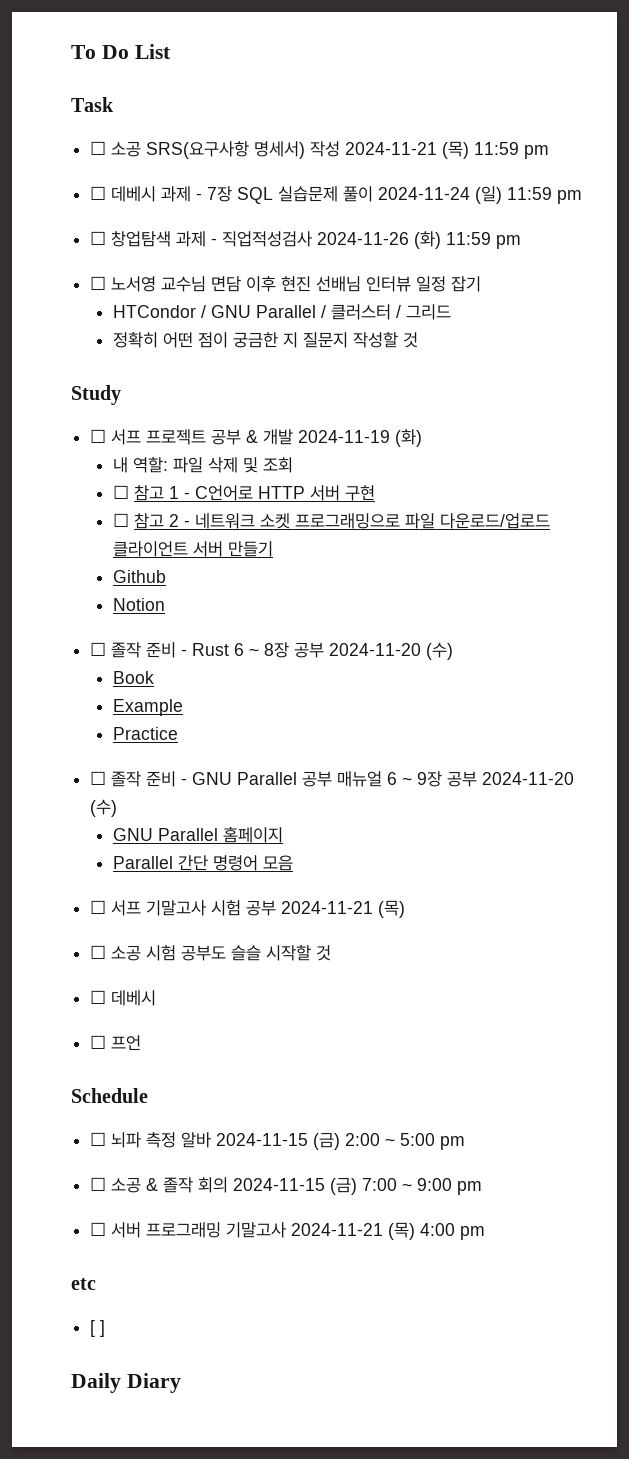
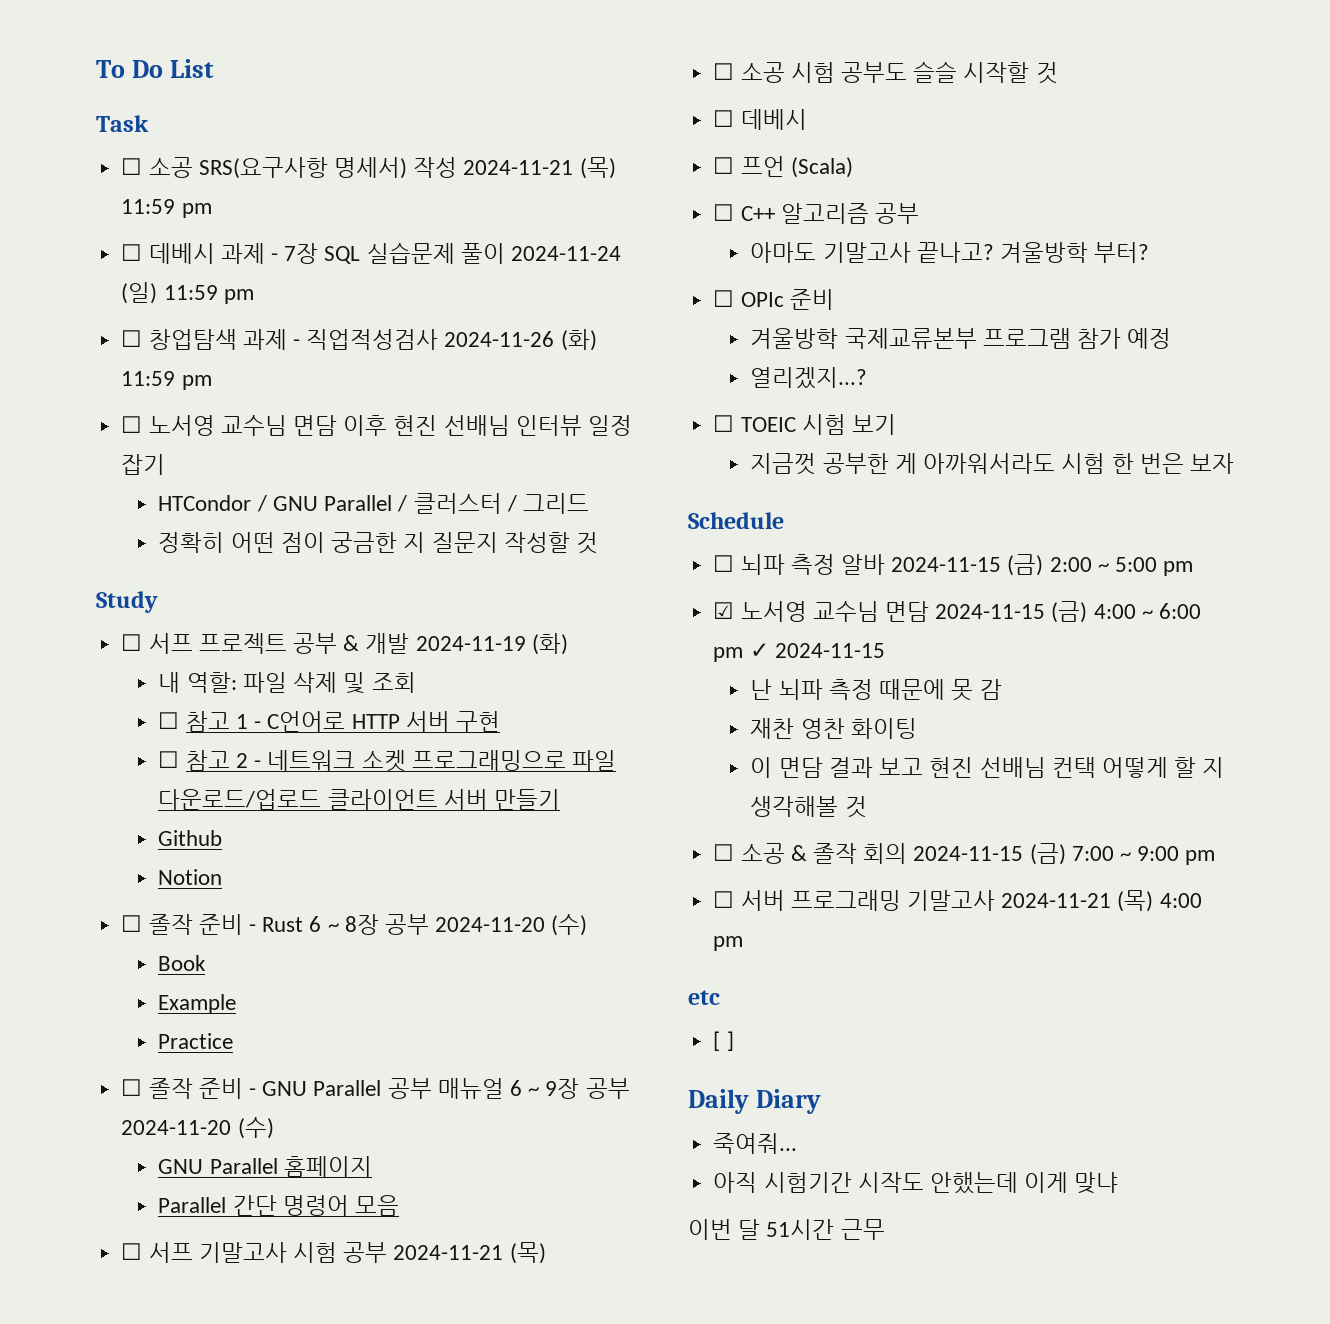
(142, 1043) none -> [790,157,853,178] [713,203,919,224] [750,242,1150,263] [713,289,834,310] [750,328,1172,349] [750,367,868,389] [713,414,896,435] [750,453,1234,475] (Scala) // ☐ C++ 알고리즘 공부 // 아마도 기말고사 끝나고? 겨울방학 부터? // ☐ OPIc 준비 // 겨울방학 국제교류본부 프로그램 참가 예정 // 열리겠지...? // ☐ TOEIC 시험 보기 // 지금껏 공부한 게 아까워서라도 시험 한 번은 보자
(466, 1143) none -> [713,601,1201,623] [713,643,885,662] [750,679,1002,701] [750,718,917,739] [750,757,1225,778] [750,796,867,818] // ☑ 노서영 교수님 면담 2024-11-15 (금) 4:00 ~ 6:00 pm ✓ 2024-11-15 // 난 뇌파 측정 때문에 못 감 // 재찬 영찬 화이팅 // 이 면담 결과 보고 현진 선배님 컨택 어떻게 할 지 생각해볼 것
(181, 1383) none -> [713,1133,798,1154] [713,1172,1119,1194] [688,1219,885,1240] // 죽여줘... // 아직 시험기간 시작도 안했는데 이게 맞냐 // 이번 달 51시간 근무

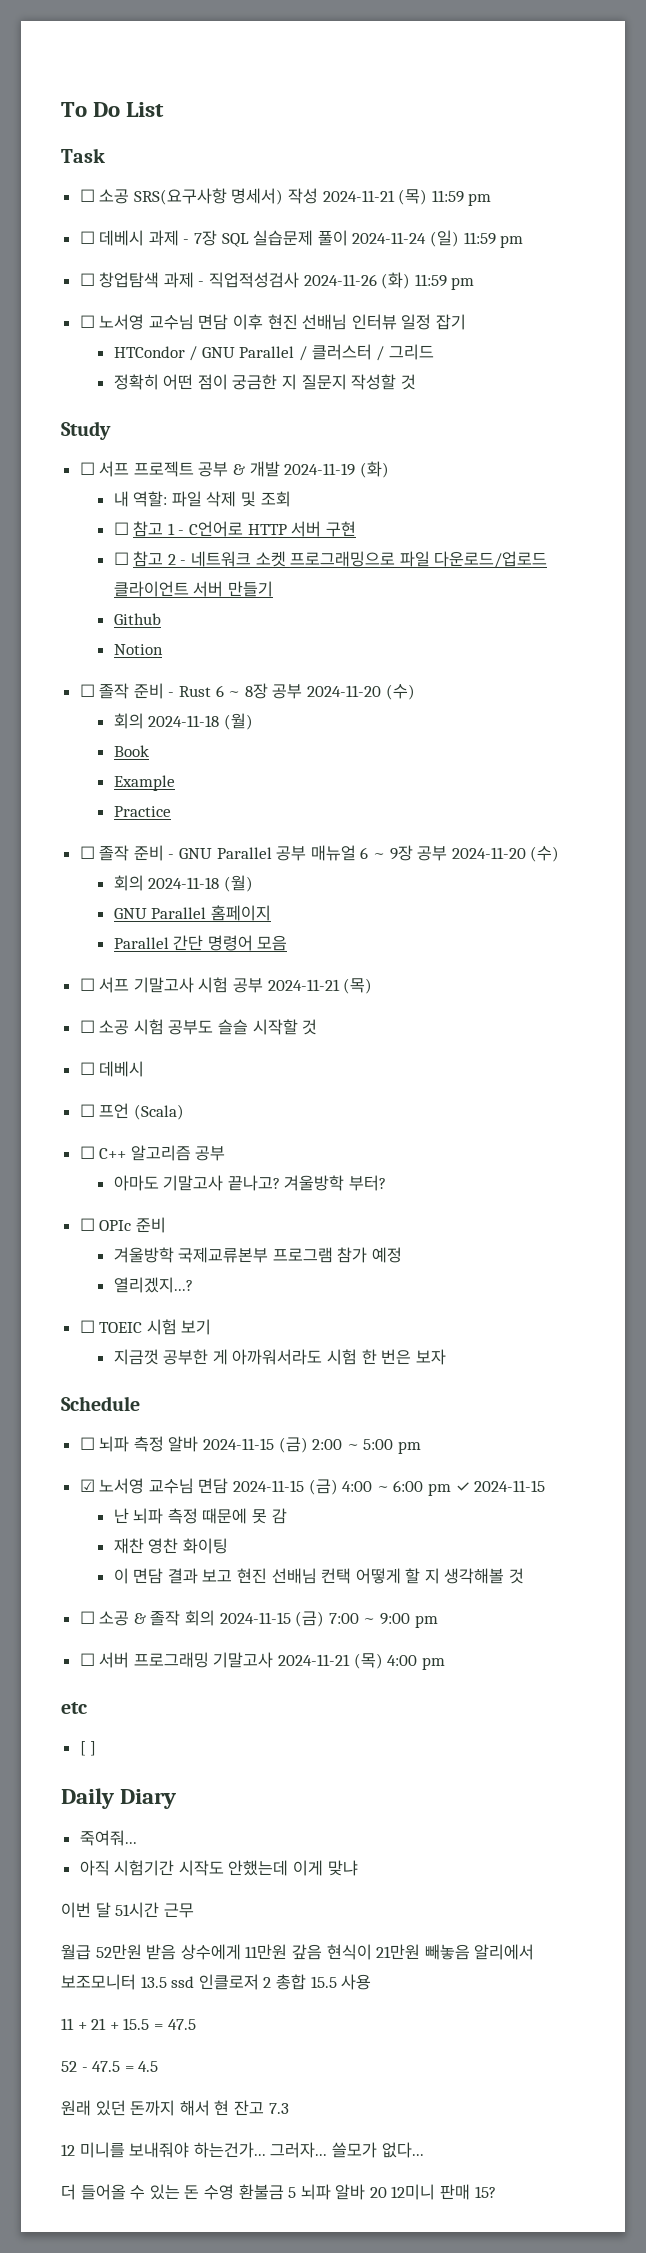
(588, 925) none -> [113,713,253,730] // 회의 2024-11-18 (월)
(274, 1128) none -> [113,875,253,892] // 회의 2024-11-18 (월)
(885, 1229) none -> [61,1944,535,1960] [61,1974,372,1990] [61,2018,196,2030] [61,2061,159,2072] [61,2100,289,2116] [61,2142,424,2158] [61,2184,496,2200] // 월급 52만원 받음 상수에게 11만원 갚음 현식이 21만원 빼놓음 알리에서 보조모니터 13.5 ssd 인클로저 2 총합 15.5 사용 // 11 + 21 + 15.5 = 47.5 // 52 - 47.5 = 4.5 // 원래 있던 돈까지 해서 현 잔고 7.3 // 12 미니를 보내줘야 하는건가... 그러자... 쓸모가 없다... // 더 들어올 수 있는 돈 수영 환불금 5 뇌파 알바 20 12미니 판매 15?

